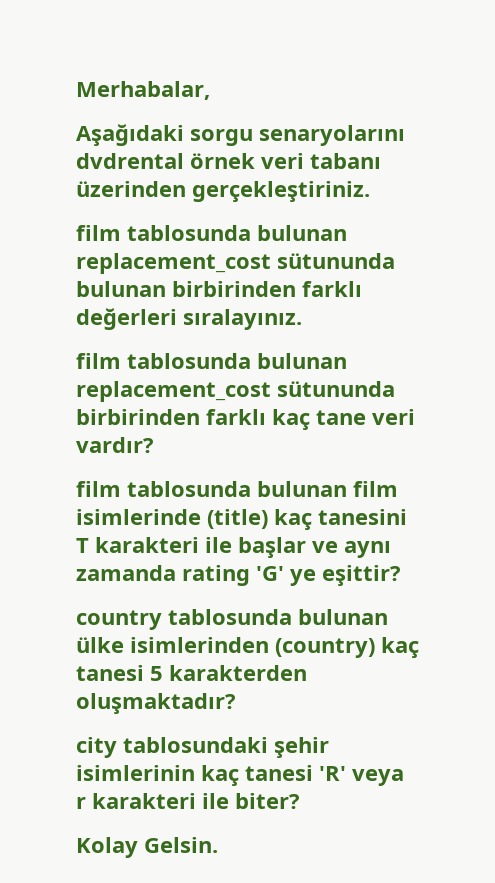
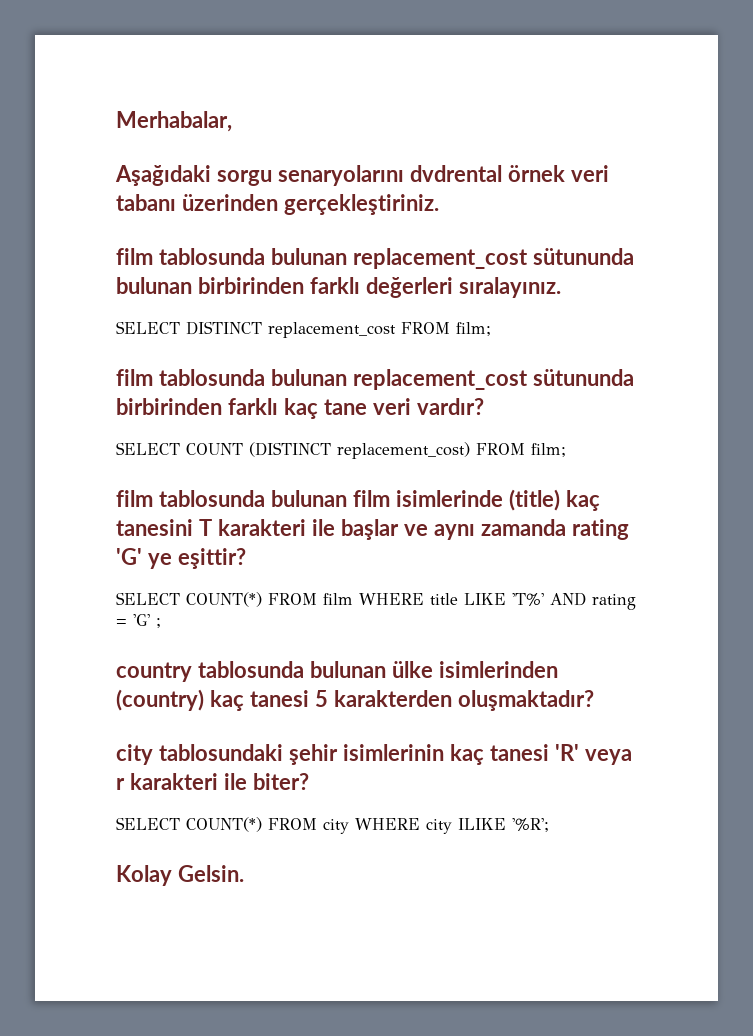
(302, 319) none -> [116,321,491,338] // SELECT DISTINCT replacement_cost FROM film;
(154, 445) none -> [116,442,566,459] // SELECT COUNT (DISTINCT replacement_cost) FROM film;
(401, 575) none -> [116,592,636,610] [116,614,161,628] // SELECT COUNT(*) FROM film WHERE title LIKE 'T%' AND rating = 'G' ;
(300, 801) none -> [116,817,549,834] // SELECT COUNT(*) FROM city WHERE city ILIKE '%R';

